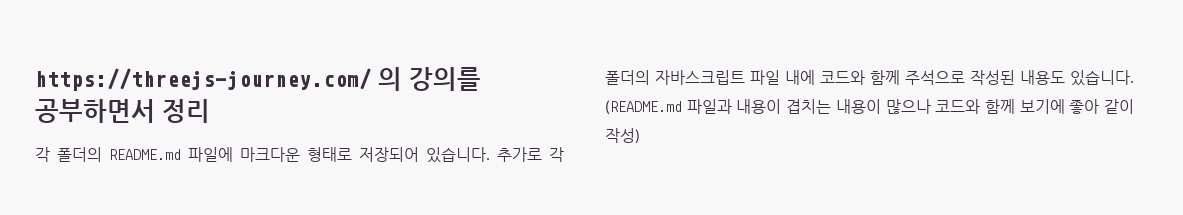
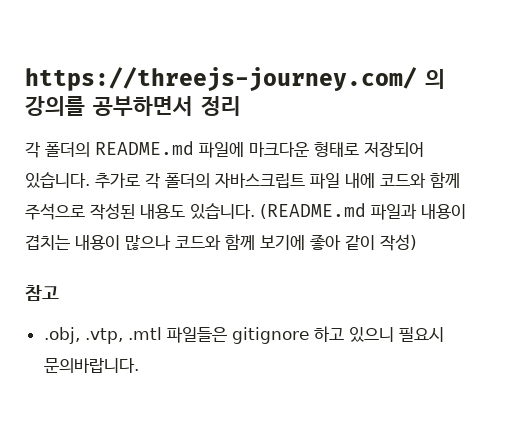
(640, 136) none -> [25,285,59,301] [43,326,444,344] [43,358,139,373] // 참고 // .obj, .vtp, .mtl 파일들은 gitignore 하고 있으니 필요시 문의바랍니다.

